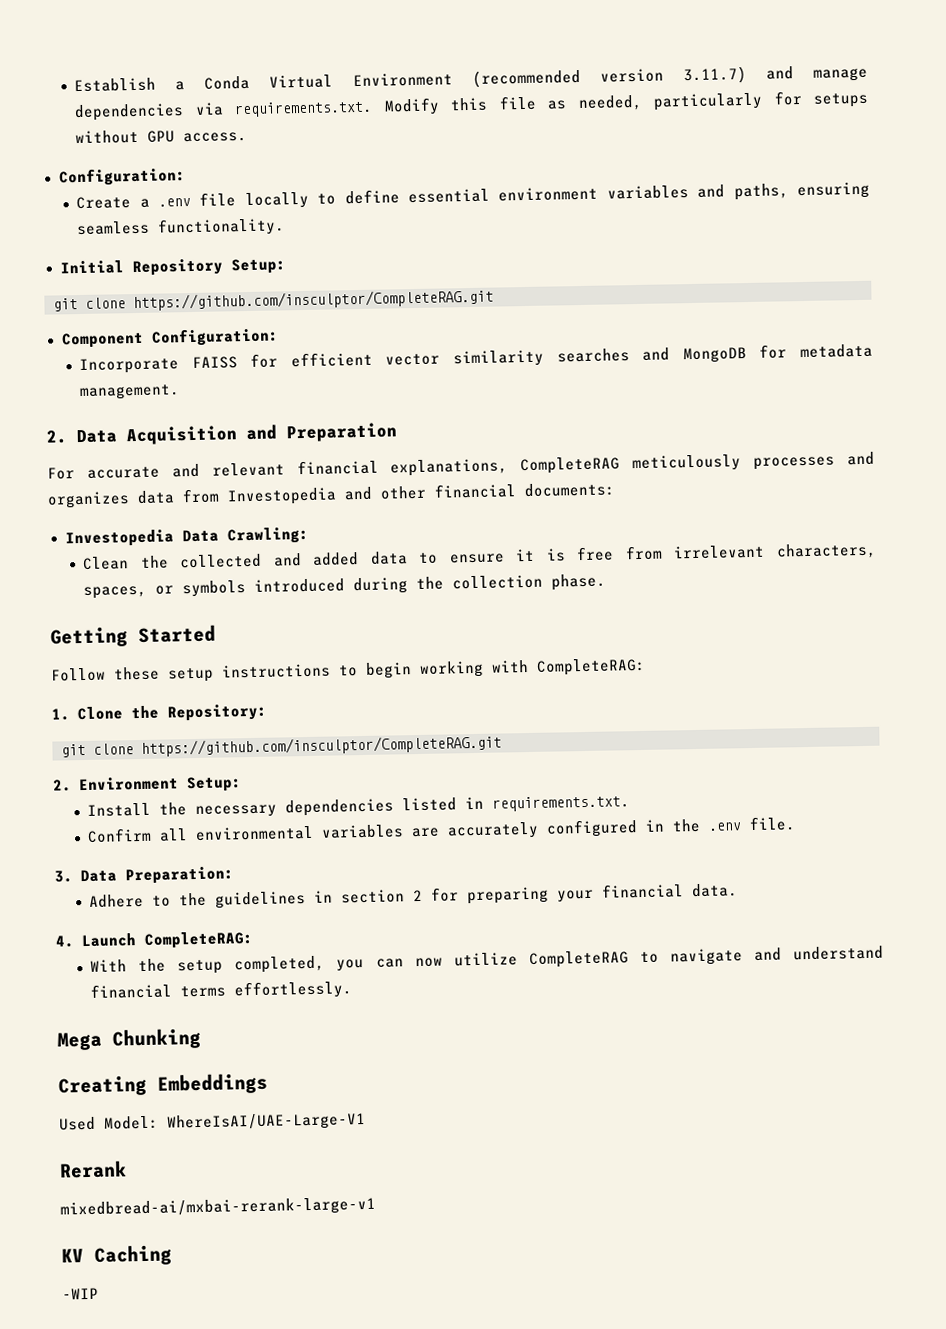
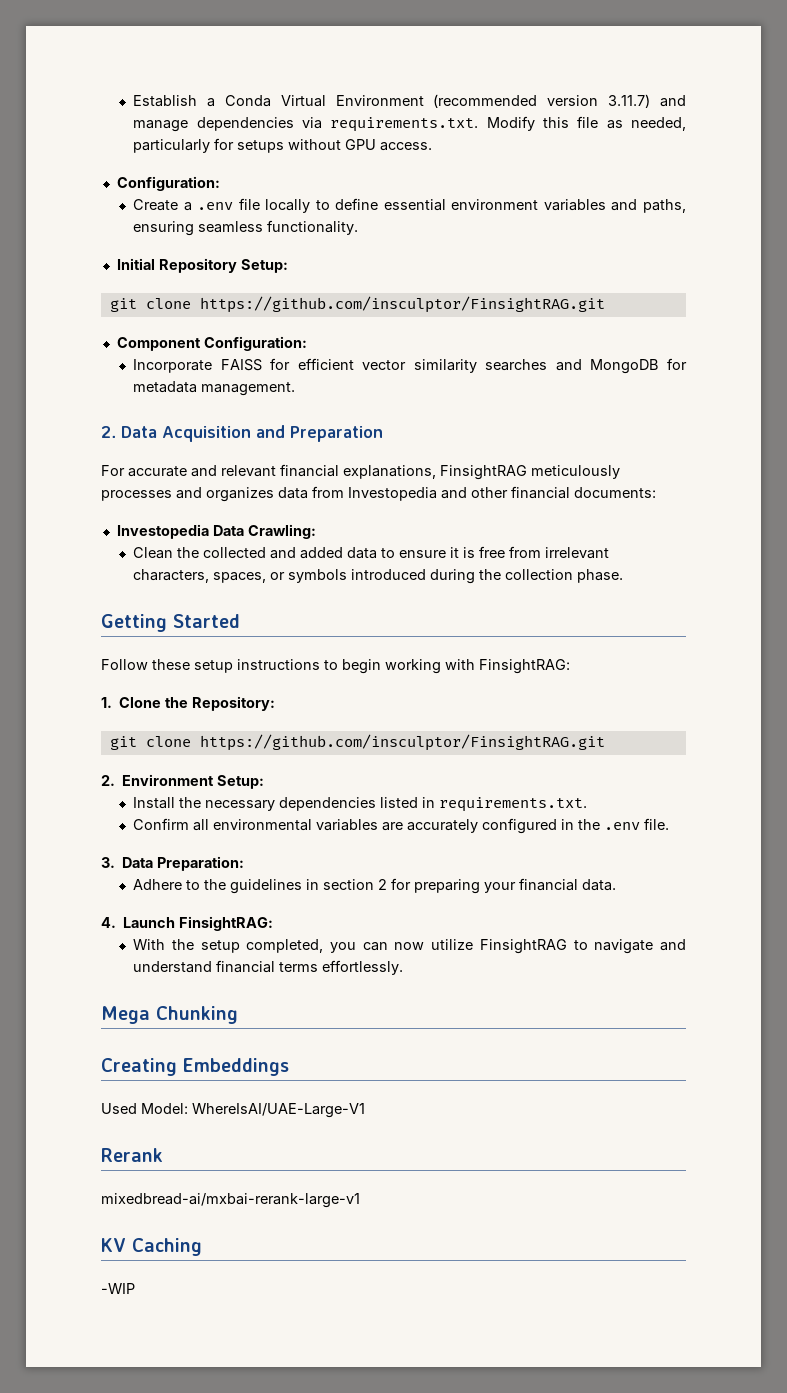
[133,288,494,312] https://github.com/insculptor/CompleteRAG.git -> [199,296,605,313] https://github.com/insculptor/FinsightRAG.git
[520,456,621,475] CompleteRAG -> [440,465,527,480] FinsightRAG
[536,657,646,676] CompleteRAG: -> [479,659,570,674] FinsightRAG:
[141,734,502,757] https://github.com/insculptor/CompleteRAG.git -> [199,734,605,751] https://github.com/insculptor/FinsightRAG.git
[143,931,254,949] CompleteRAG: -> [179,916,274,931] FinsightRAG:
[528,950,629,969] CompleteRAG -> [479,939,567,954] FinsightRAG

